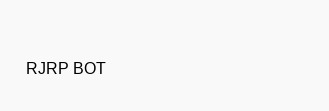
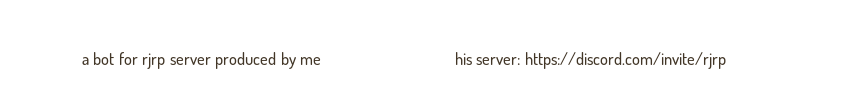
[26,62,107,74] RJRP BOT -> [82,52,322,69] [455,52,726,69] a bot for rjrp server produced by me // his server: https://discord.com/invite/rjrp

